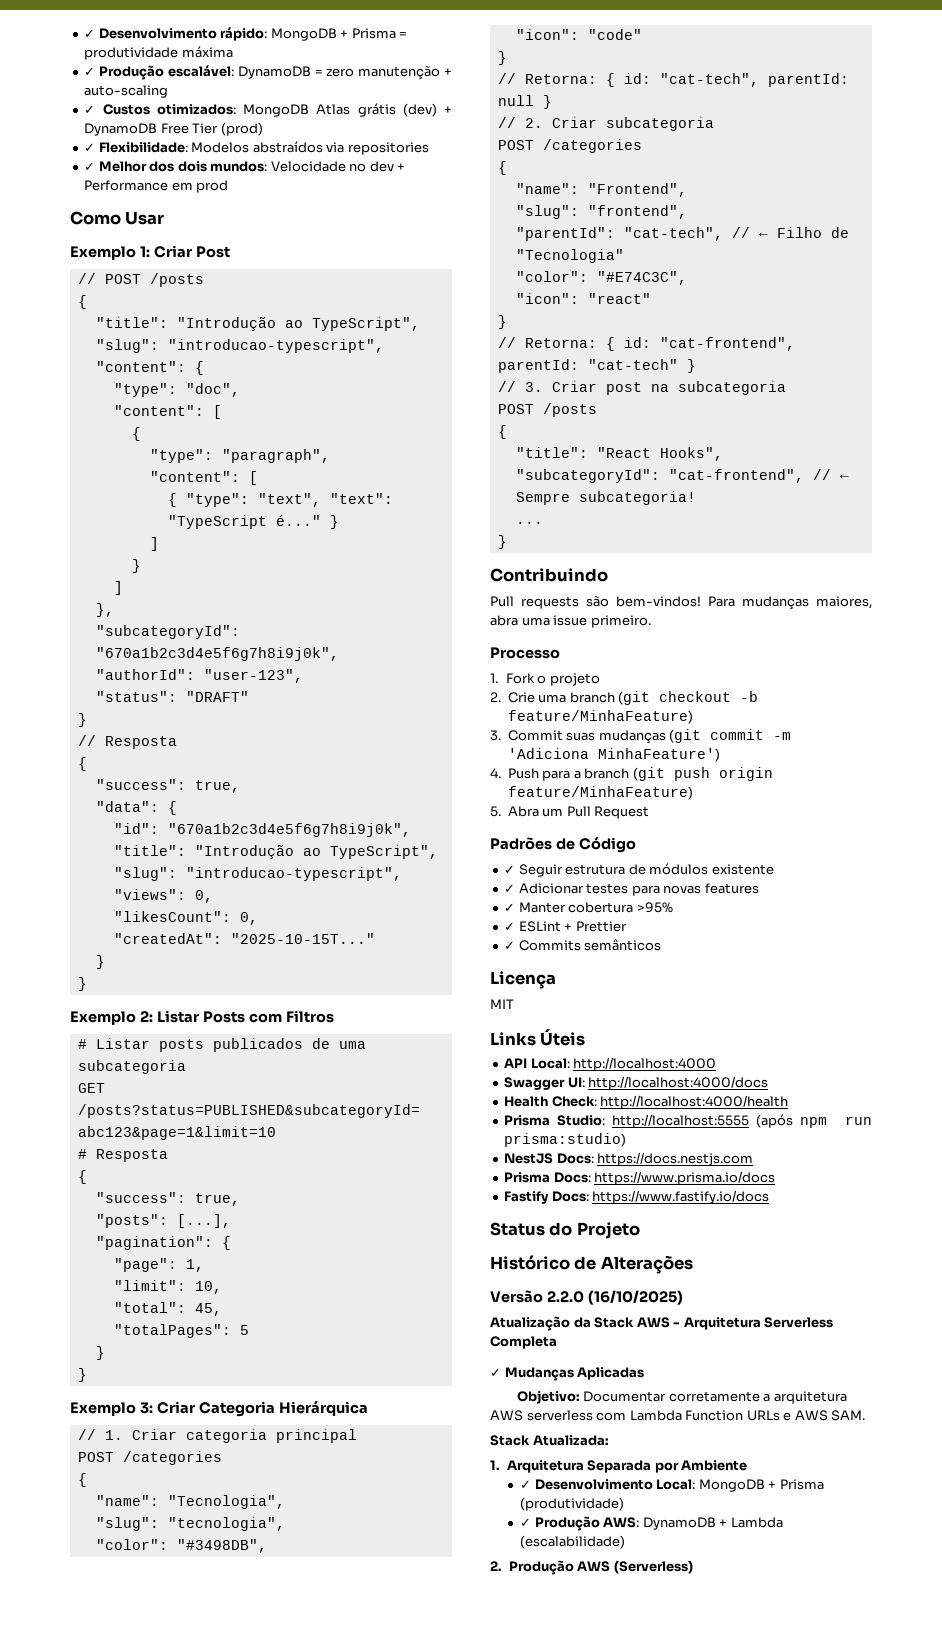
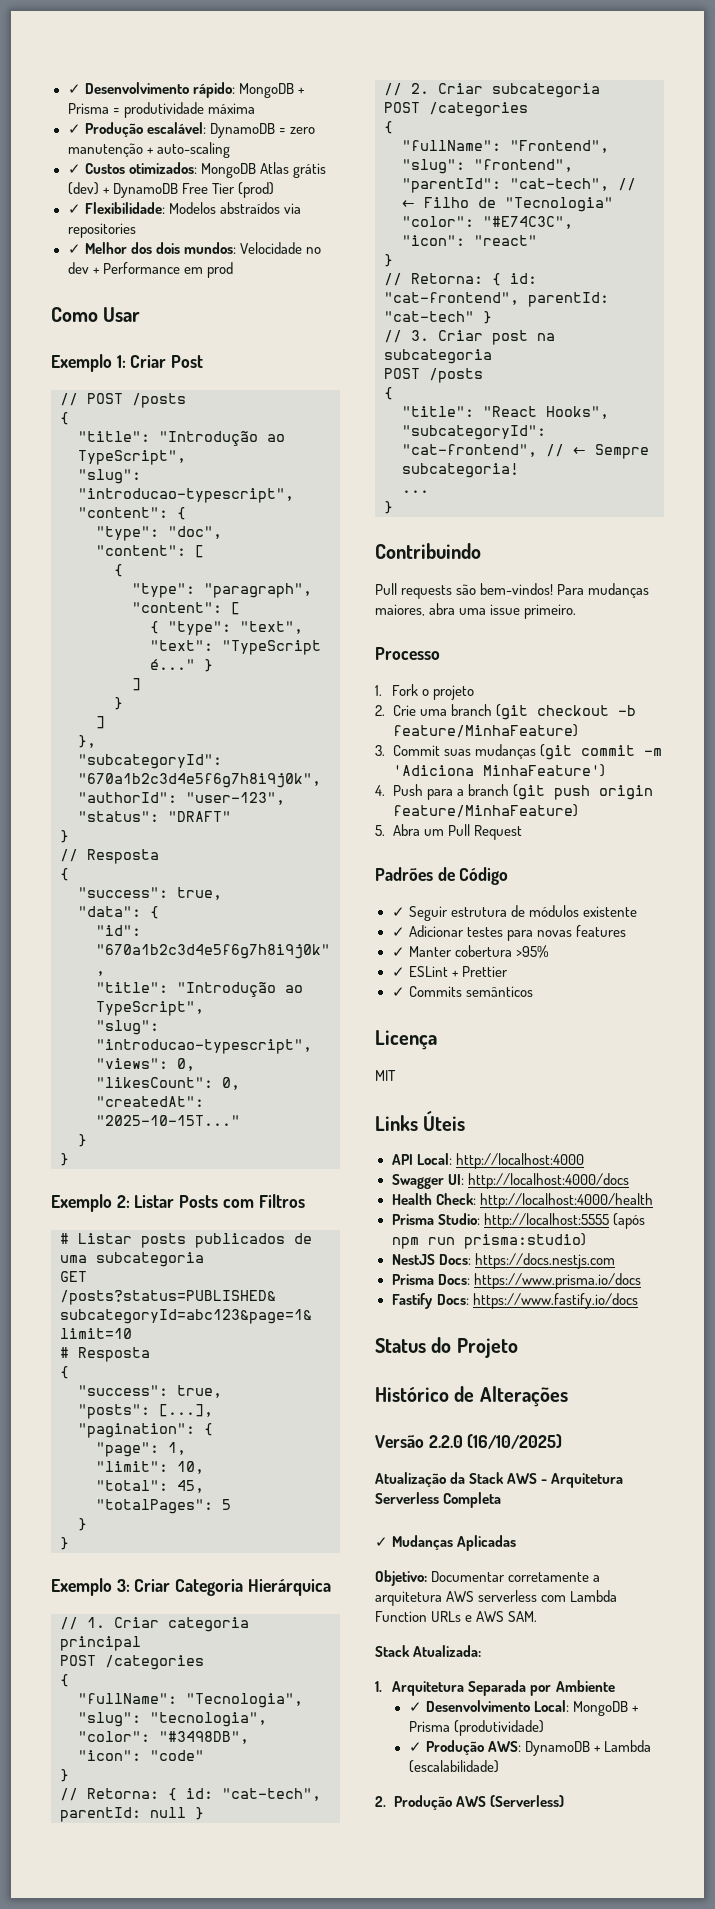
[95,1495,159,1506] "name": -> [78,1693,177,1704] "fullName":
[515,183,579,194] "name": -> [402,140,501,151] "fullName":

